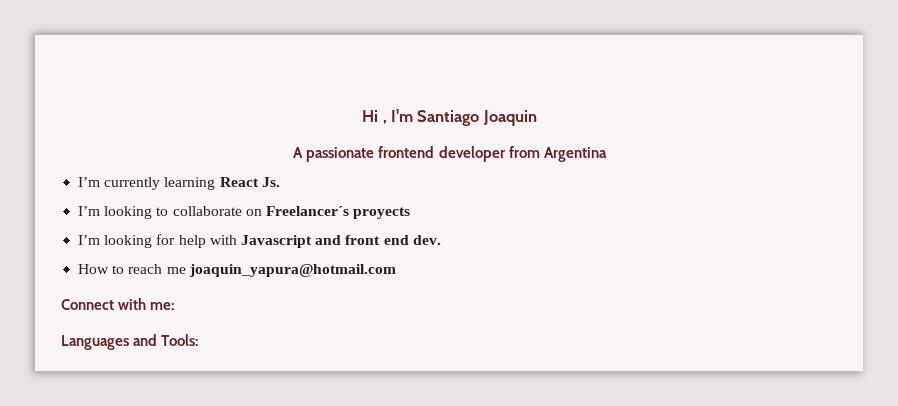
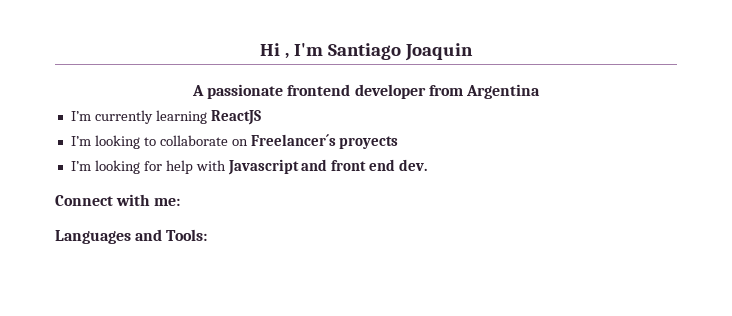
[219,177,280,187] React Js. -> [210,110,261,125] ReactJS
[78,264,396,277] // How to reach me joaquin_yapura@hotmail.com -> (428, 165) none

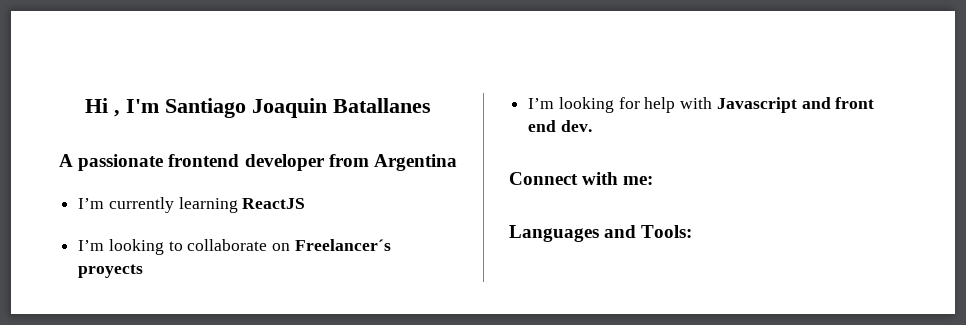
(473, 52) none -> [333,98,431,113] Batallanes

